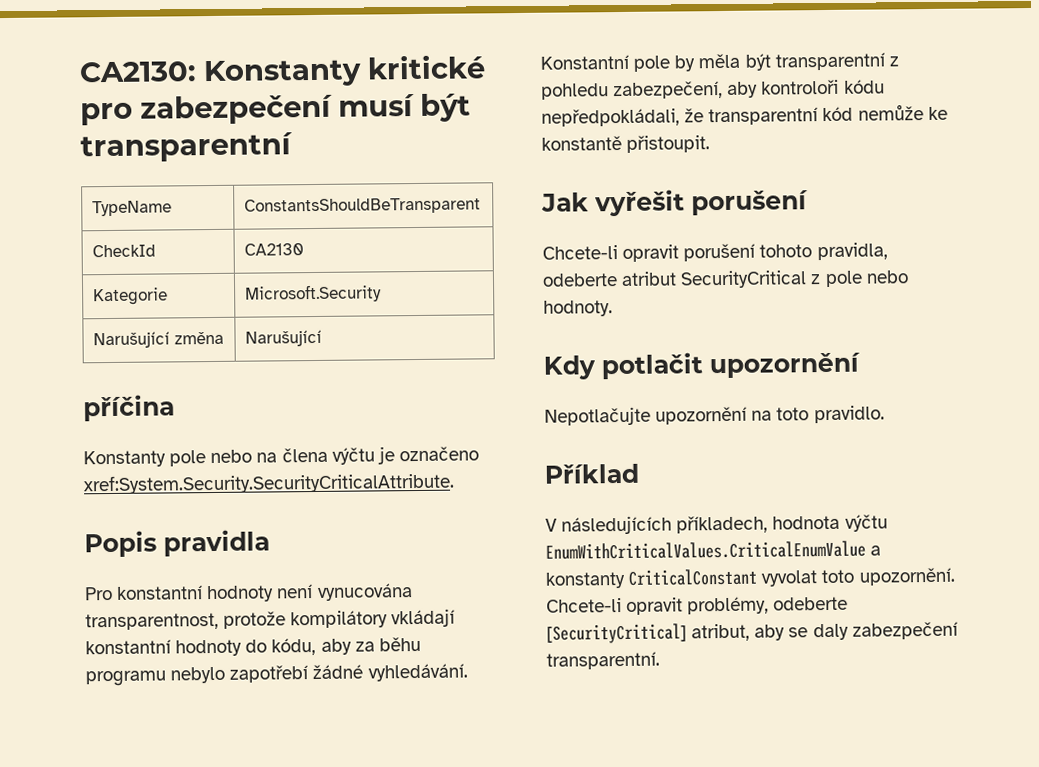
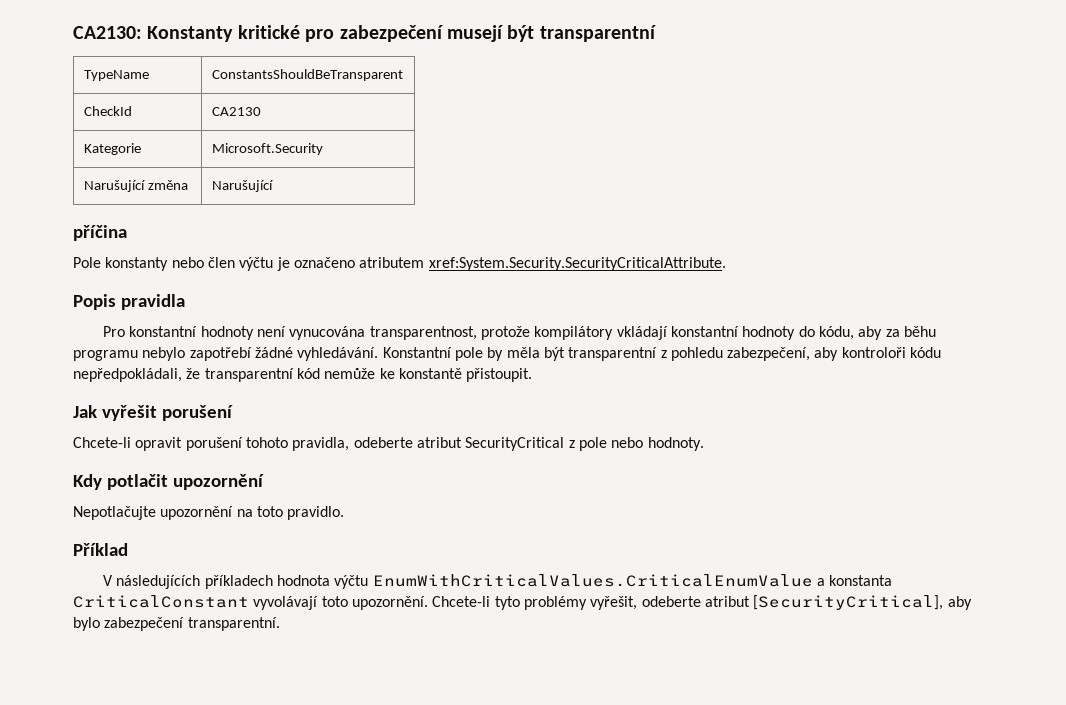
[338,94,415,117] musí -> [447,25,503,42] musejí
[83,447,328,468] Konstanty pole nebo na člena -> [73,257,235,271] Pole konstanty nebo člen
(479, 454) none -> [359,257,425,268] atributem
[676,515,769,534] příkladech, -> [204,575,273,589] příkladech
[545,567,955,589] [546,596,849,615] [546,623,849,644] konstanty CriticalConstant vyvolat toto upozornění. Chcete-li opravit problémy, odeberte [SecurityCritical] atribut, aby se daly -> [829,575,893,586] [73,595,972,610] [73,617,100,631] konstanta CriticalConstant vyvolávají toto upozornění. Chcete-li tyto problémy vyřešit, odeberte atribut [SecurityCritical], aby bylo

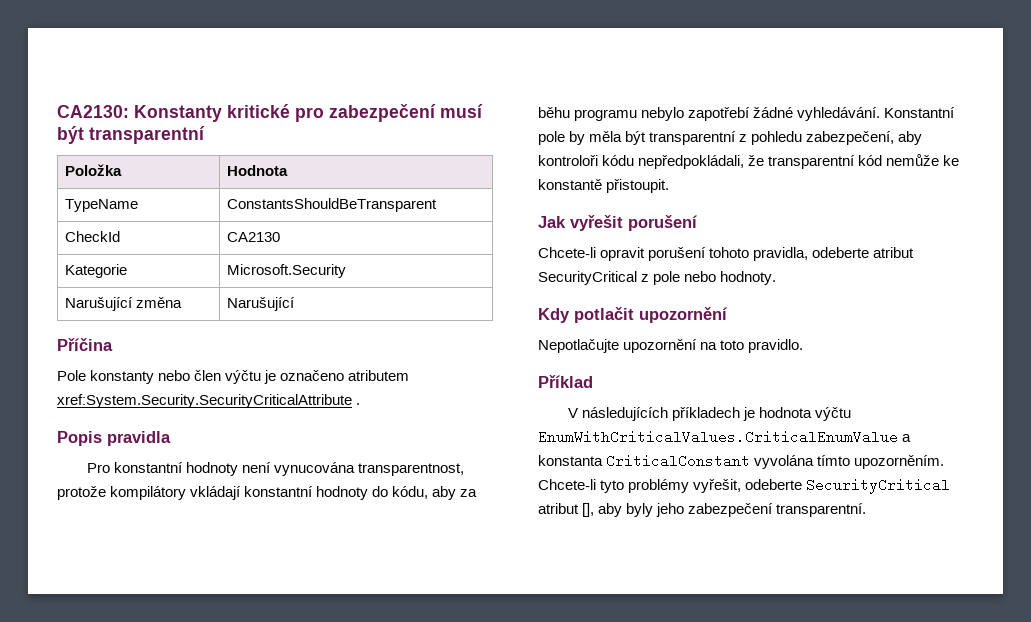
[447,25,656,42] musejí být transparentní -> [440,104,483,118] [57,126,205,144] [65,164,123,176] [227,165,289,176] musí být transparentní // Položka | Hodnota
[73,225,127,241] příčina -> [57,338,113,351] Příčina
[428,257,726,271] xref:System.Security.SecurityCriticalAttribute. -> [57,394,361,408] xref:System.Security.SecurityCriticalAttribute .
(273, 582) none -> [742,407,755,421] je
[253,596,428,610] vyvolávají toto upozornění. -> [754,455,945,469] vyvolána tímto upozorněním.
[704,595,972,610] [73,617,100,631] atribut [SecurityCritical], aby bylo -> [806,478,951,494] [538,503,685,517] SecurityCritical atribut [], aby byly jeho

